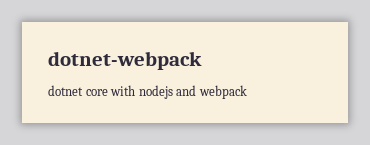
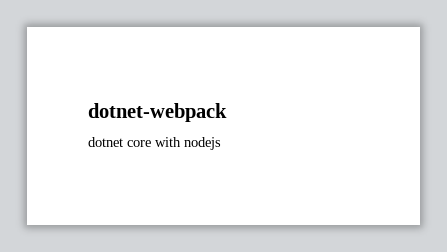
[176,85,247,99] and webpack -> (221, 143) none

